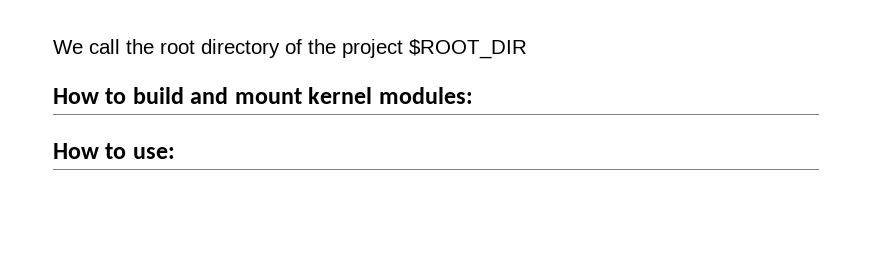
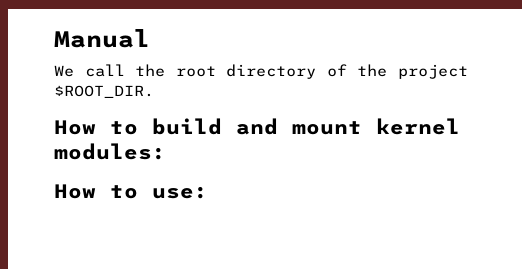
(53, 47) none -> [54,29,150,48] Manual //
[409,39,527,59] $ROOT_DIR -> [54,85,154,98] $ROOT_DIR.

